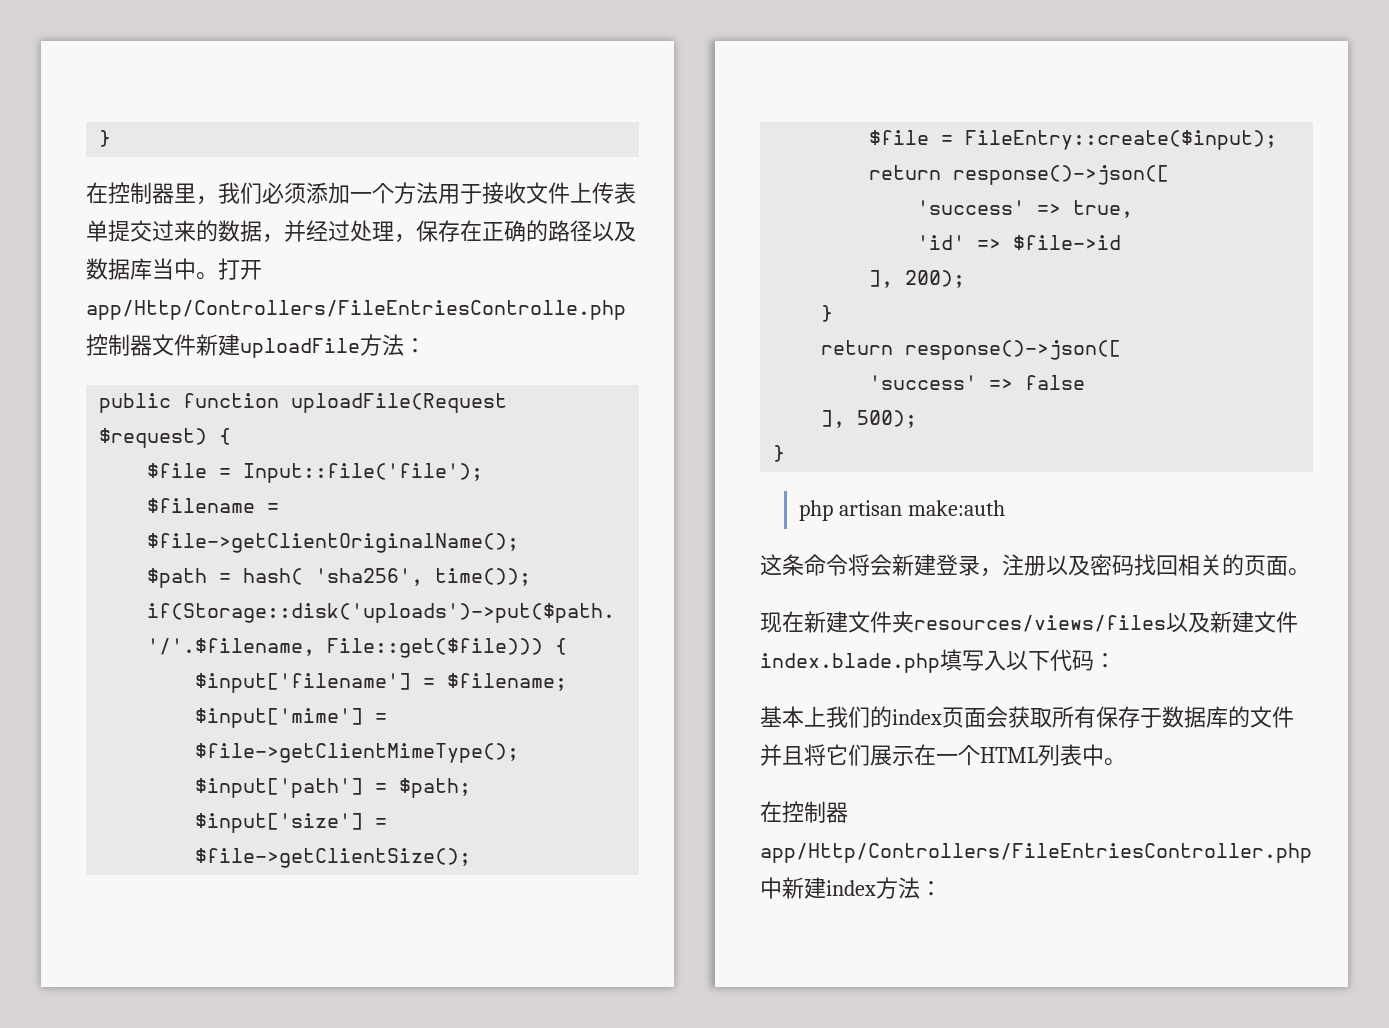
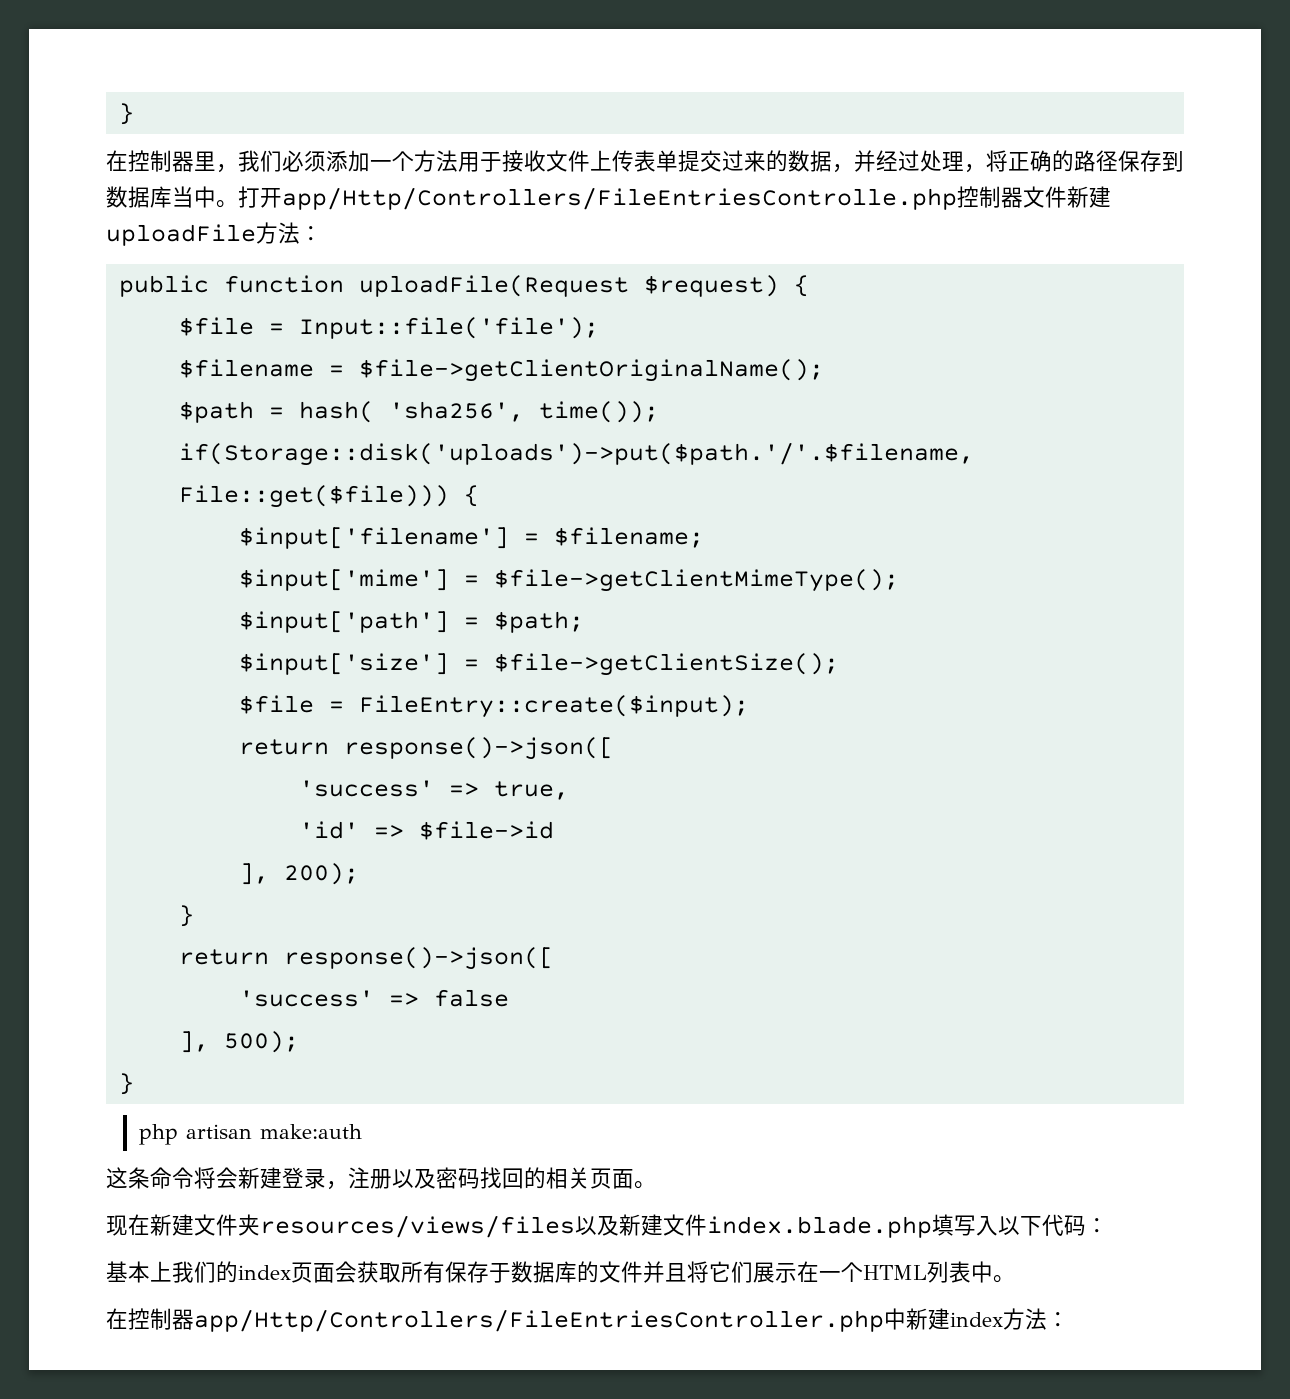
[416,220,482,242] 保存在 -> [986,150,1008,172] 将
[592,221,636,242] 以及 -> [1118,150,1184,172] 保存到
[1178,554,1244,576] 相关的 -> [524,1167,590,1189] 的相关

